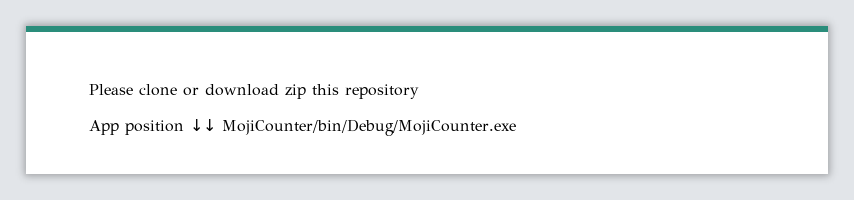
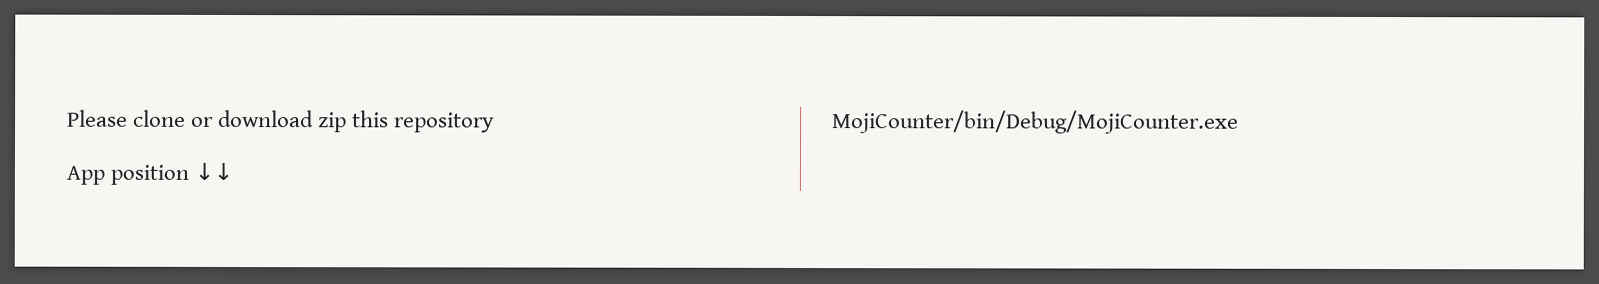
(216, 125) none -> (234, 171) //

